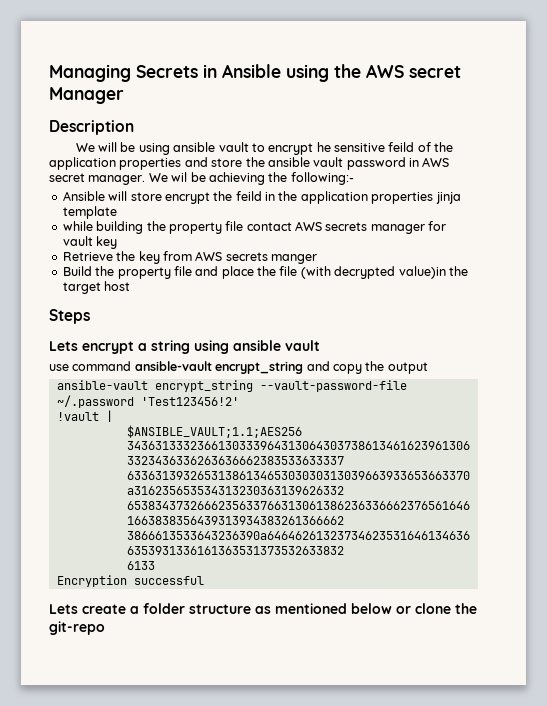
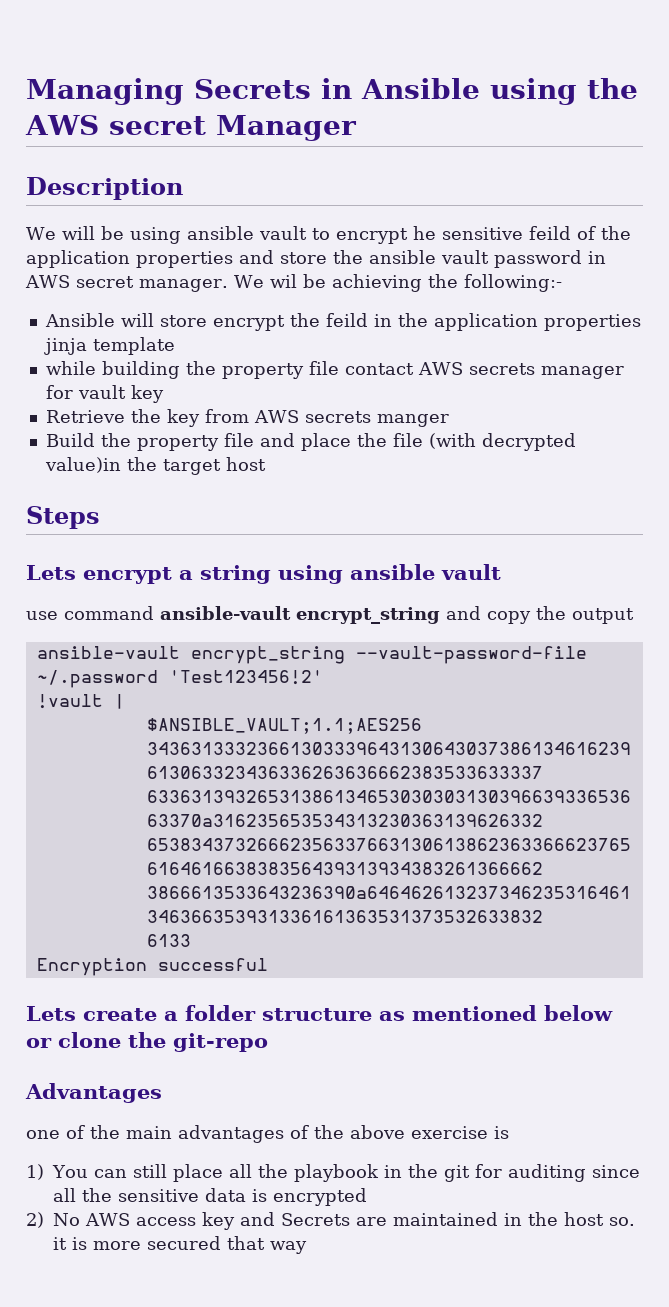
(105, 628) none -> [25,1083,162,1103] [26,1125,509,1143] [26,1164,640,1182] [53,1188,367,1206] [26,1212,635,1230] [53,1236,307,1254] // Advantages // one of the main advantages of the above exercise is // 1) You can still place all the playbook in the git for auditing since all the sensitive data is encrypted // 2) No AWS access key and Secrets are maintained in the host so. it is more secured that way

